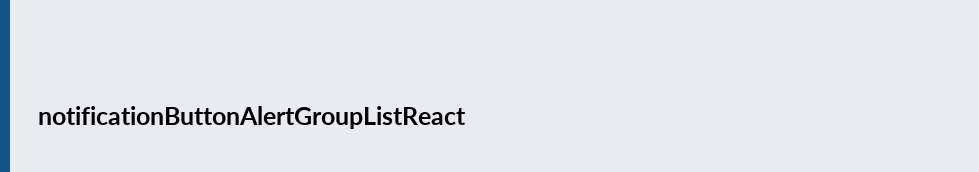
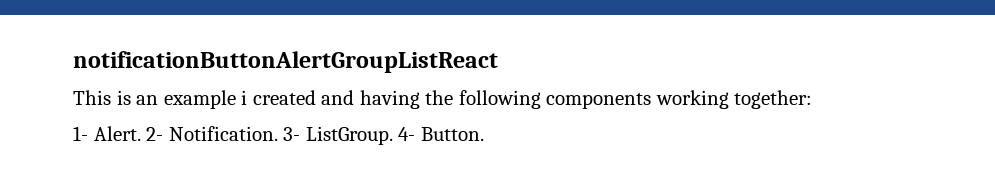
(466, 117) none -> [73,90,813,109] [73,126,484,145] // This is an example i created and having the following components working together: // 1- Alert. 2- Notification. 3- ListGroup. 4- Button.

